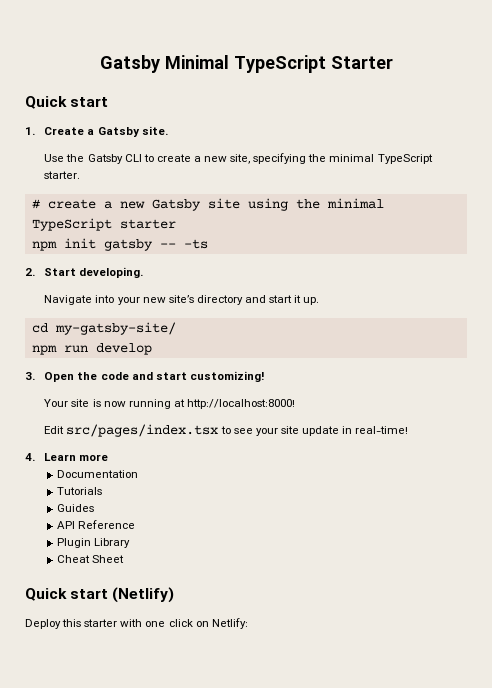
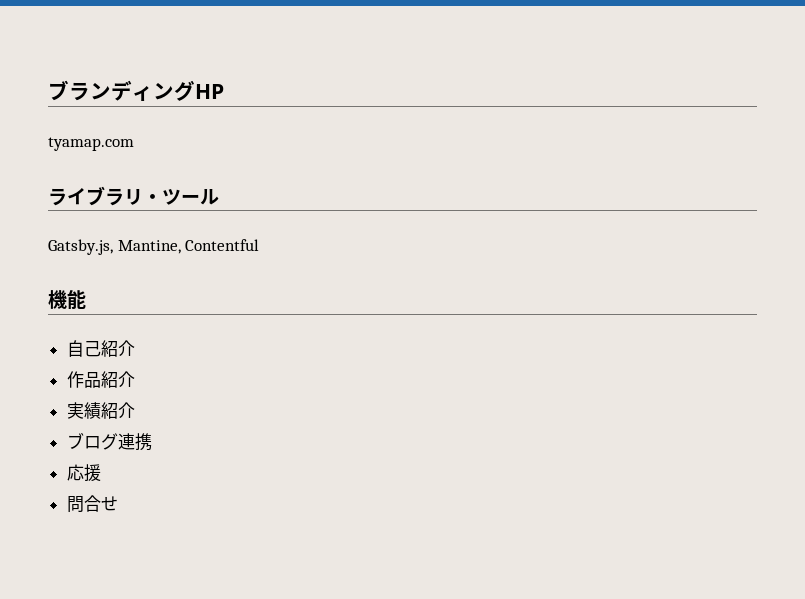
[99,55,393,73] [25,96,109,109] [25,126,168,137] [44,153,433,164] [44,171,81,179] [31,198,384,211] [31,218,176,231] [31,238,208,251] [25,267,144,278] [44,295,320,305] [31,322,176,335] [31,343,152,355] [25,371,265,382] [44,399,295,409] [44,424,409,437] [25,453,109,461] [56,470,138,478] [56,487,102,495] [56,504,94,512] [56,520,136,529] [56,538,131,548] [56,555,125,563] [25,587,175,603] [25,618,248,629] Gatsby Minimal TypeScript Starter // Quick start // 1. Create a Gatsby site. // Use the Gatsby CLI to create a new site, specifying the minimal TypeScript starter. // # create a new Gatsby site using the minimal TypeScript starter // npm init gatsby -- -ts // 2. Start developing. // Navigate into your new site’s directory and start it up. // cd my-gatsby-site/ // npm run develop // 3. Open the code and start customizing! // Your site is now running at http://localhost:8000! // Edit src/pages/index.tsx to see your site update in real-time! // 4. Learn more // Documentation // Tutorials // Guides // API Reference // Plugin Library // Cheat Sheet // Quick start (Netlify) // Deploy this starter with one click on Netlify: -> [48,80,224,101] [48,137,134,151] [48,186,219,206] [48,239,260,255] [48,290,86,309] [66,340,135,357] [66,371,135,388] [66,402,135,419] [66,432,152,451] [66,464,101,482] [66,495,118,513] ブランディングHP // tyamap.com // ライブラリ・ツール // Gatsby.js, Mantine, Contentful // 機能 // 自己紹介 // 作品紹介 // 実績紹介 // ブログ連携 // 応援 // 問合せ

